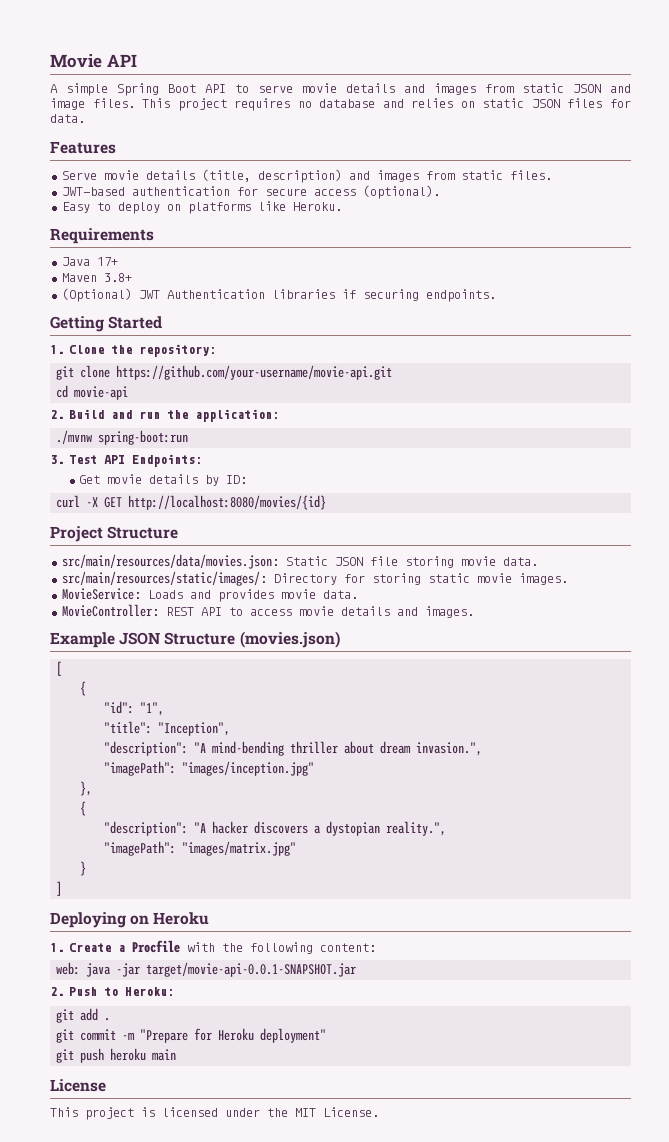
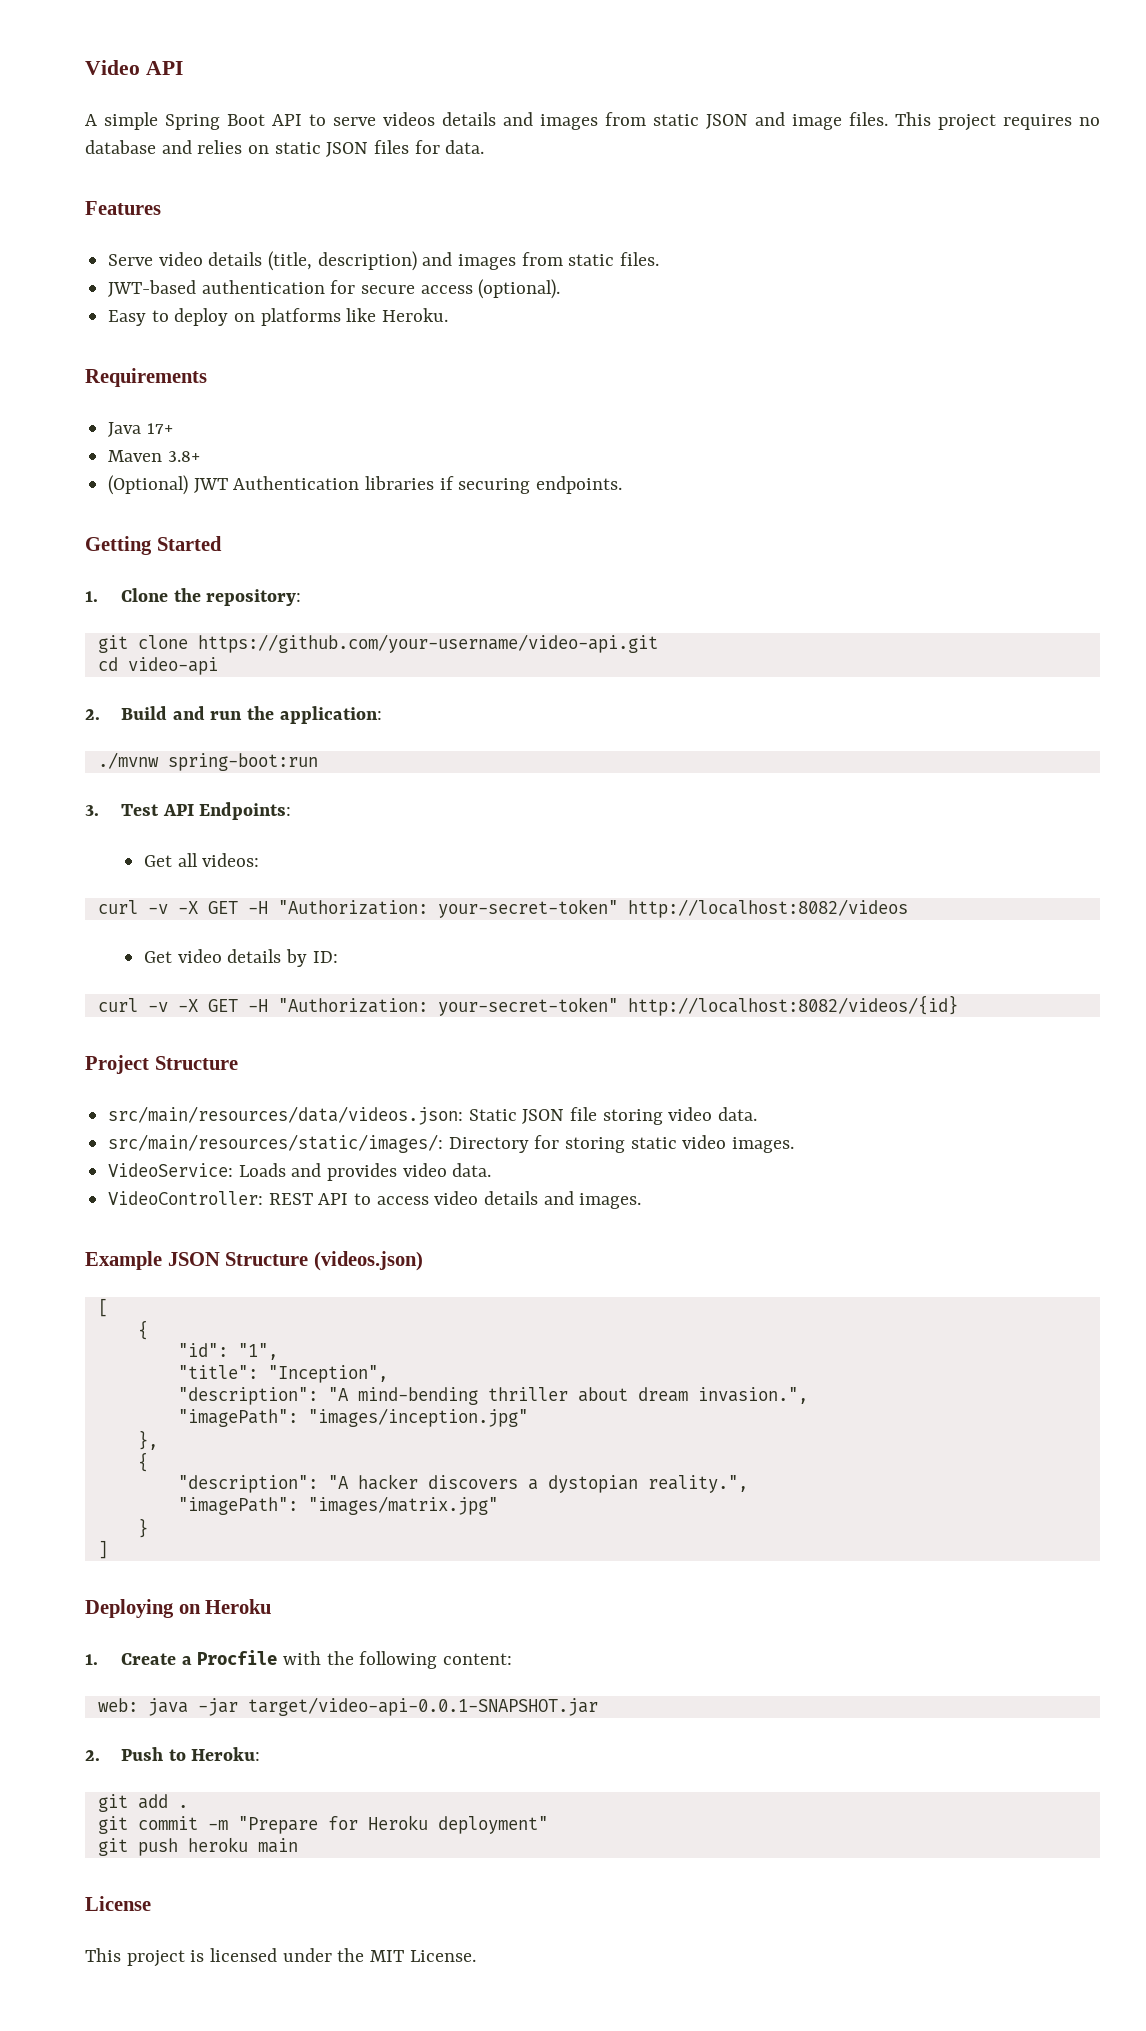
[50,54,102,68] Movie -> [85,60,140,75] Video
[302,83,337,93] movie -> [383,112,435,126] videos
[103,170,139,180] movie -> [158,252,203,266] video
[116,365,393,380] https://github.com/your-username/movie-api.git -> [197,634,658,653] https://github.com/your-username/video-api.git
[74,386,129,400] movie-api -> [127,657,218,675] video-api
[107,474,143,484] movie -> [177,853,260,867] [97,899,908,918] [144,949,222,963] all videos: // curl -v -X GET -H "Authorization: your-secret-token" http://localhost:8082/videos // Get video
[86,495,327,510] -X GET http://localhost:8080/movies/{id} -> [147,995,958,1016] -v -X GET -H "Authorization: your-secret-token" http://localhost:8082/videos/{id}
[61,554,279,569] src/main/resources/data/movies.json: -> [108,1106,464,1125] src/main/resources/data/videos.json:
[460,556,496,566] movie -> [668,1107,713,1121] video
[476,573,568,585] [61,588,141,600] movie images. // MovieService: -> [682,1135,795,1153] [108,1163,234,1177] video images. // VideoService:
[280,589,358,599] [61,604,159,617] movie data. // MovieController: -> [402,1163,492,1177] [108,1191,264,1205] video data. // VideoController:
[298,606,334,616] movie -> [434,1191,479,1205] video
[239,631,340,648] (movies.json) -> [313,1251,423,1271] (videos.json)
[146,962,357,977] target/movie-api-0.0.1-SNAPSHOT.jar -> [247,1697,598,1716] target/video-api-0.0.1-SNAPSHOT.jar

